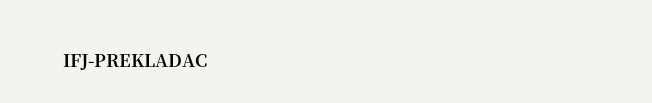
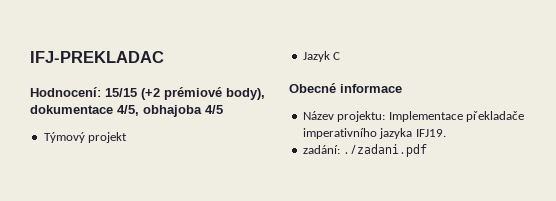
(207, 62) none -> [30,87,265,100] [30,105,223,117] [43,132,128,143] [302,51,341,62] [289,83,402,93] [302,111,524,122] [302,128,446,139] [302,144,428,157] // Hodnocení: 15/15 (+2 prémiové body), dokumentace 4/5, obhajoba 4/5 // Týmový projekt // Jazyk C // Obecné informace // Název projektu: Implementace překladače imperativního jazyka IFJ19. // zadání: ./zadani.pdf

